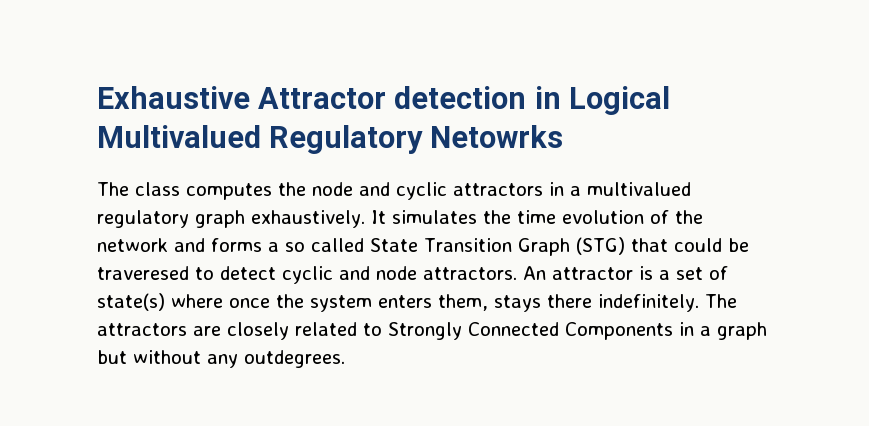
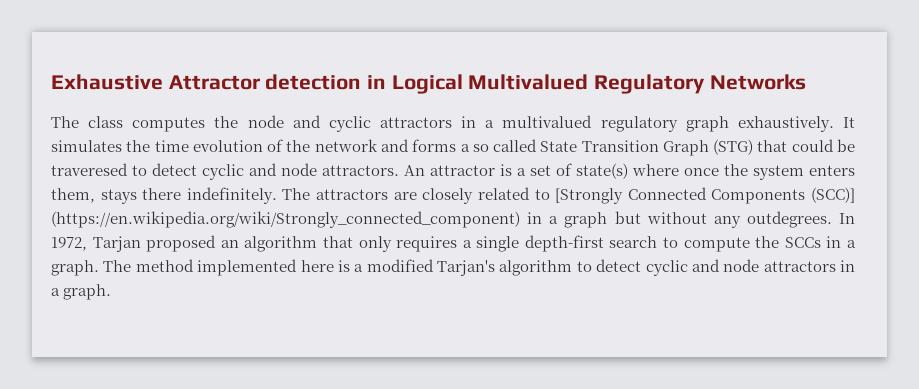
[430,125,564,148] Netowrks -> [709,74,806,90] Networks
[388,322,462,340] Strongly -> [555,188,624,204] [Strongly
(673, 331) none -> [811,187,856,203] [51,211,520,228] (SCC)] (https://en.wikipedia.org/wiki/Strongly_connected_component)
(345, 359) none -> [839,213,855,224] [51,235,857,252] [51,259,855,276] [51,284,112,300] In 1972, Tarjan proposed an algorithm that only requires a single depth-first search to compute the SCCs in a graph. The method implemented here is a modified Tarjan's algorithm to detect cyclic and node attractors in a graph.

